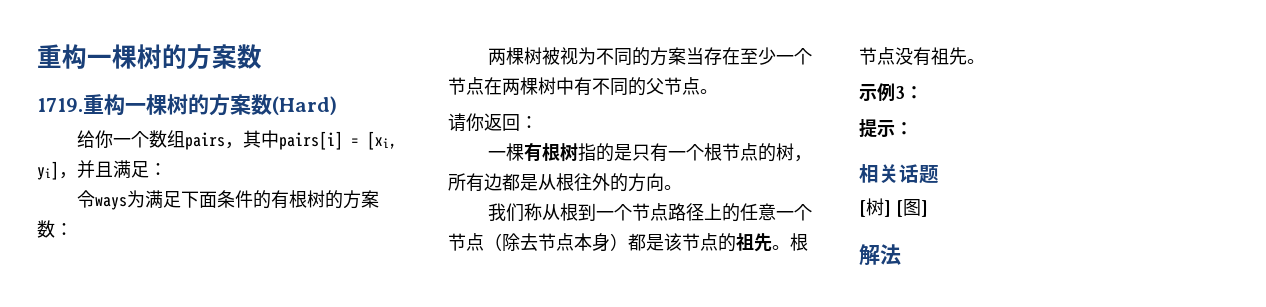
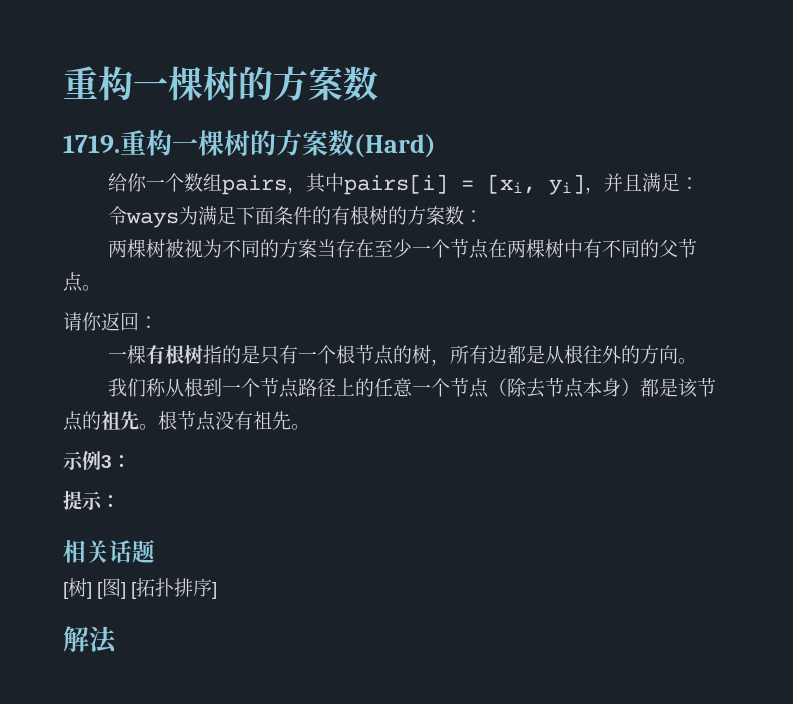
(928, 208) none -> [131,578,218,599] [拓扑排序]

